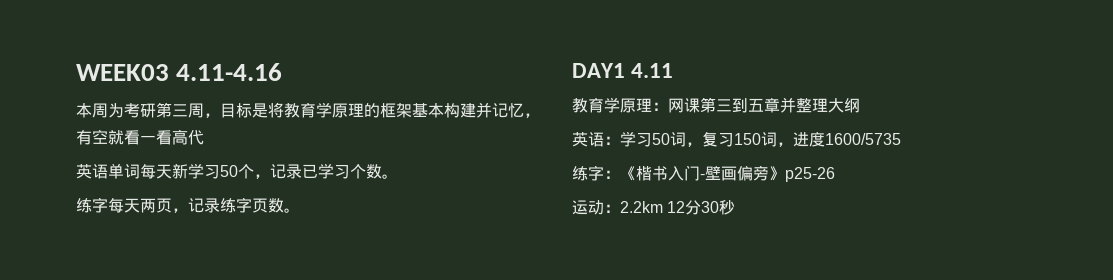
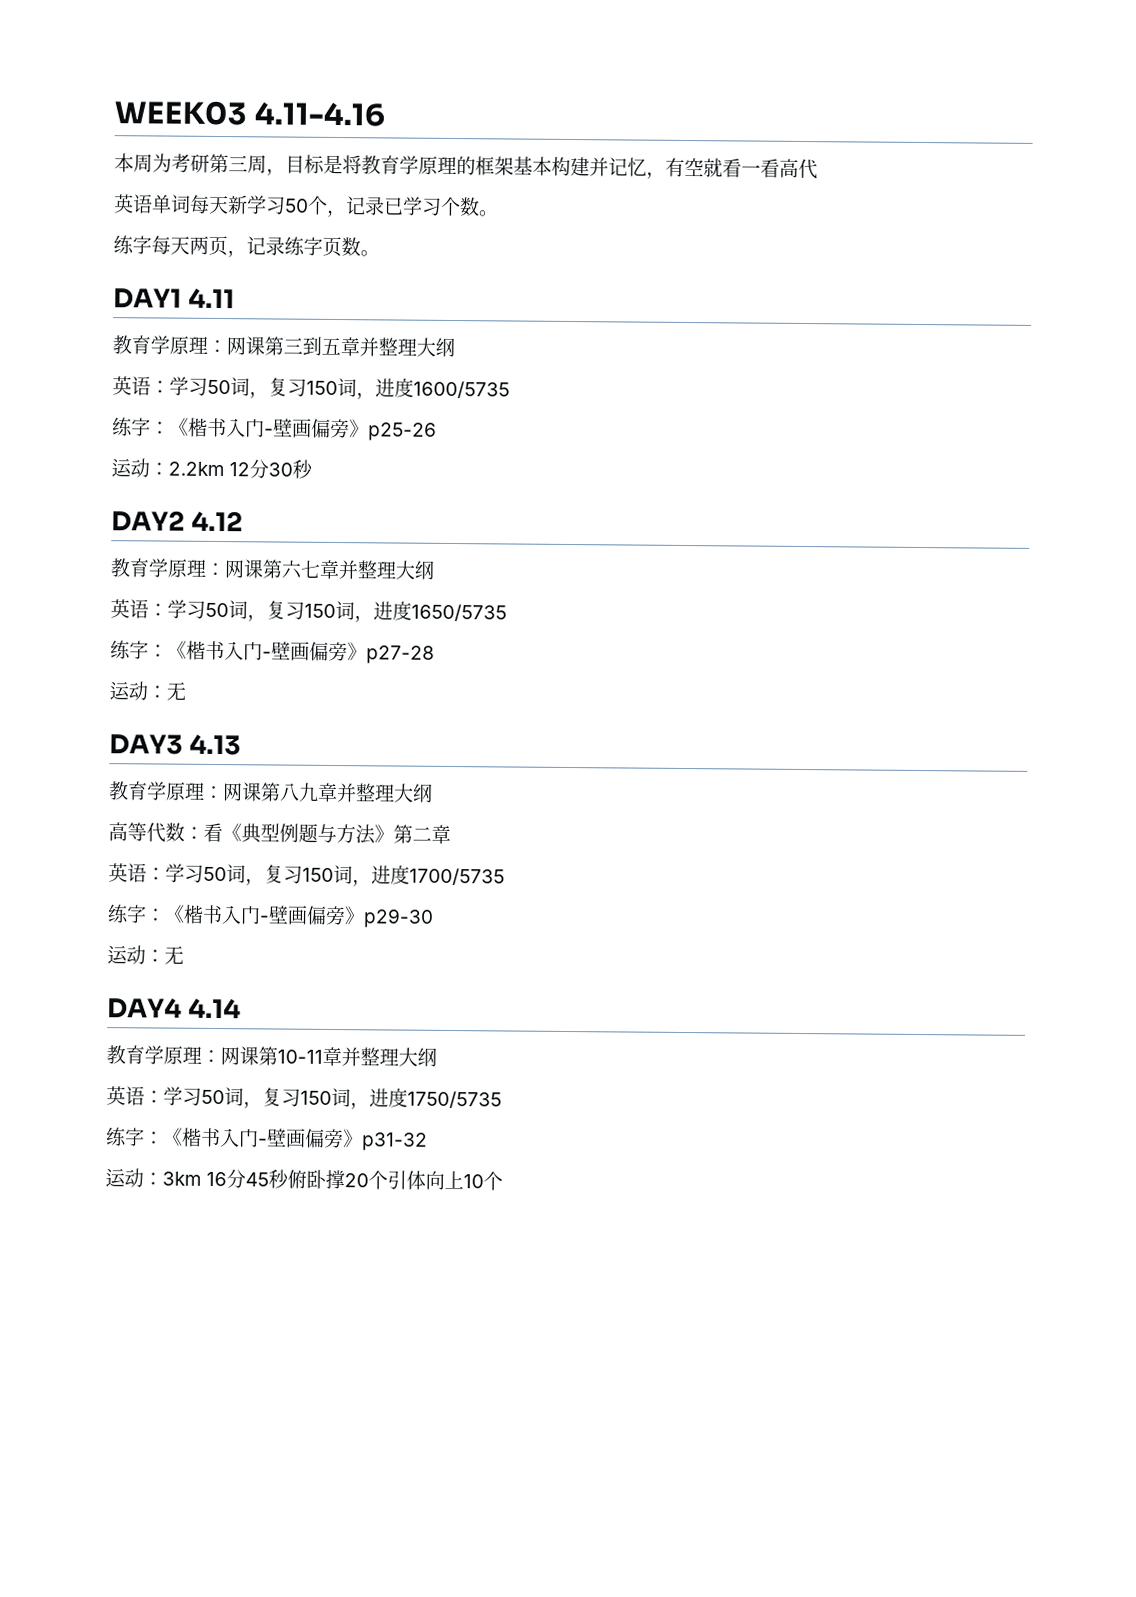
(736, 207) none -> [111,510,243,532] [110,558,435,580] [110,599,507,623] [110,640,435,664] [109,681,186,701] [109,733,241,756] [108,781,433,803] [108,822,451,845] [108,863,505,887] [107,904,434,928] [107,945,184,965] [107,997,241,1019] [106,1045,437,1067] [106,1086,502,1110] [106,1127,428,1151] [105,1168,504,1191] // DAY2 4.12 // 教育学原理：网课第六七章并整理大纲 // 英语：学习50词，复习150词，进度1650/5735 // 练字：《楷书入门-壁画偏旁》p27-28 // 运动：无 // DAY3 4.13 // 教育学原理：网课第八九章并整理大纲 // 高等代数：看《典型例题与方法》第二章 // 英语：学习50词，复习150词，进度1700/5735 // 练字：《楷书入门-壁画偏旁》p29-30 // 运动：无 // DAY4 4.14 // 教育学原理：网课第10-11章并整理大纲 // 英语：学习50词，复习150词，进度1750/5735 // 练字：《楷书入门-壁画偏旁》p31-32 // 运动：3km 16分45秒俯卧撑20个引体向上10个

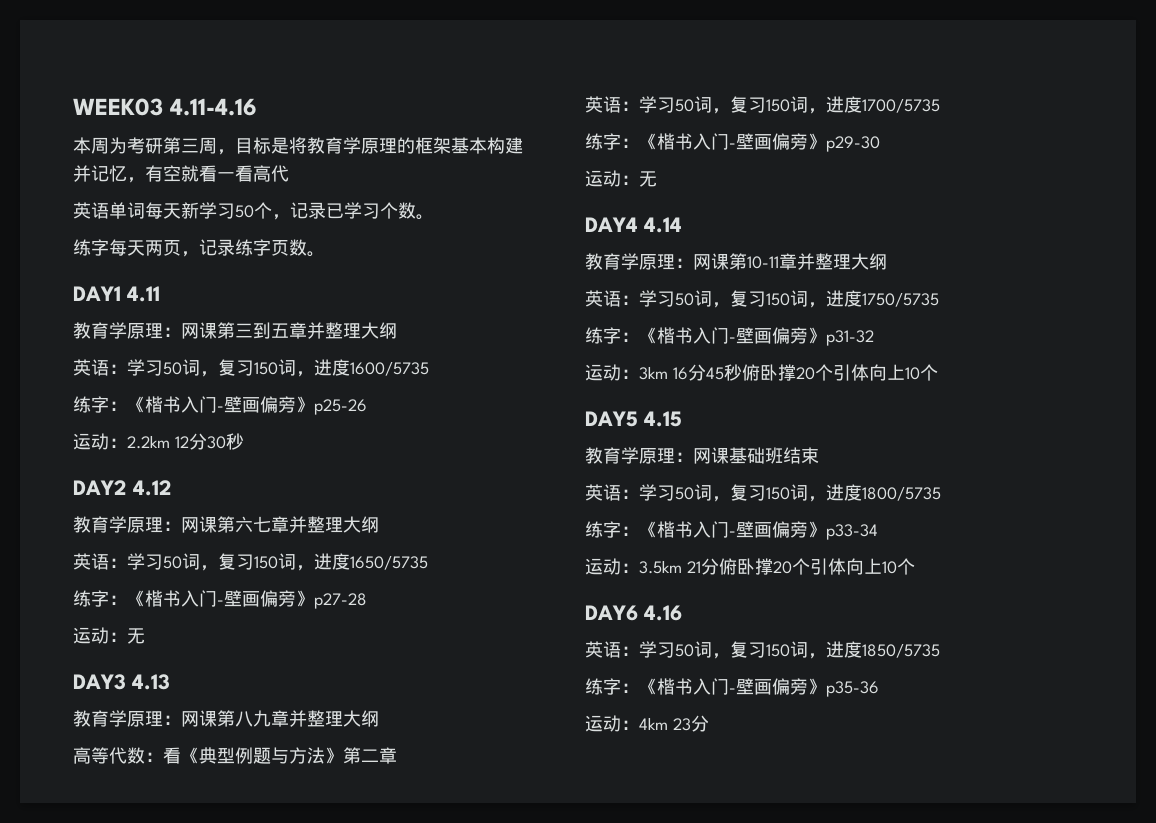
(504, 1181) none -> [585,411,682,427] [585,447,819,464] [585,484,941,502] [585,521,878,540] [585,558,915,575] [585,605,682,621] [585,641,940,659] [585,678,879,697] [585,715,709,732] // DAY5 4.15 // 教育学原理：网课基础班结束 // 英语：学习50词，复习150词，进度1800/5735 // 练字：《楷书入门-壁画偏旁》p33-34 // 运动：3.5km 21分俯卧撑20个引体向上10个 // DAY6 4.16 // 英语：学习50词，复习150词，进度1850/5735 // 练字：《楷书入门-壁画偏旁》p35-36 // 运动：4km 23分

